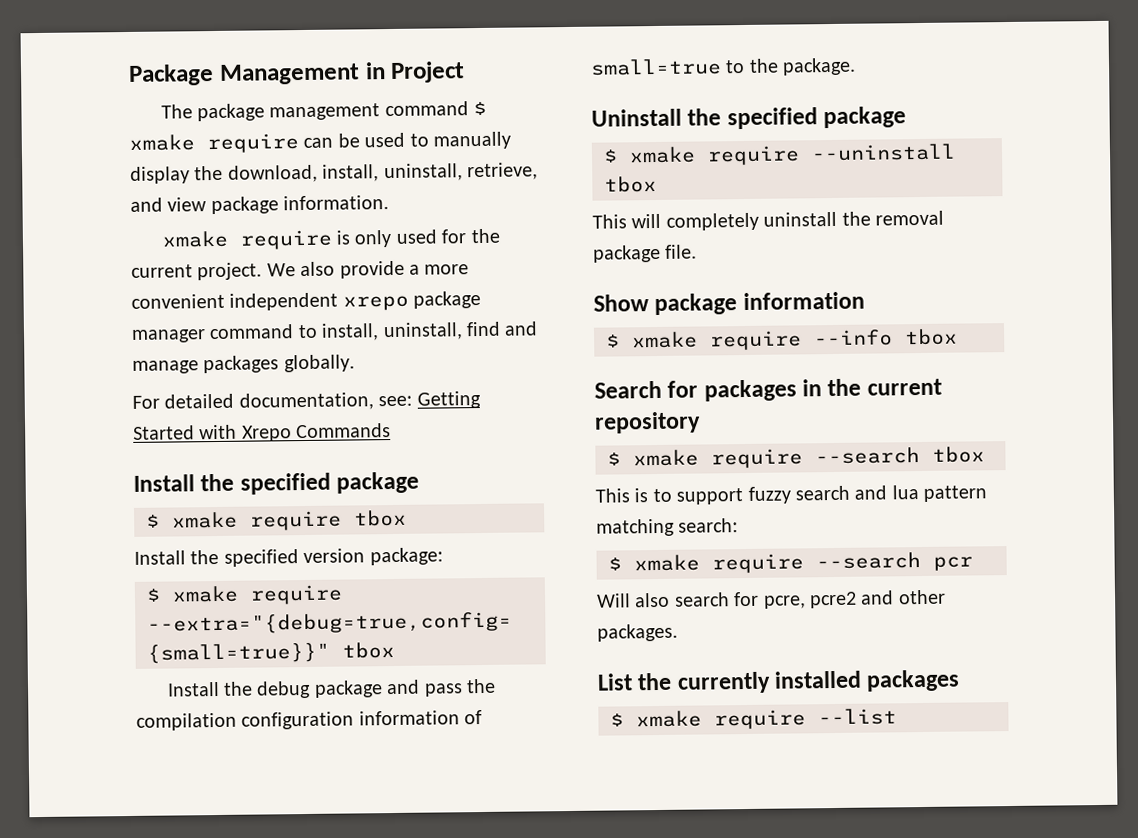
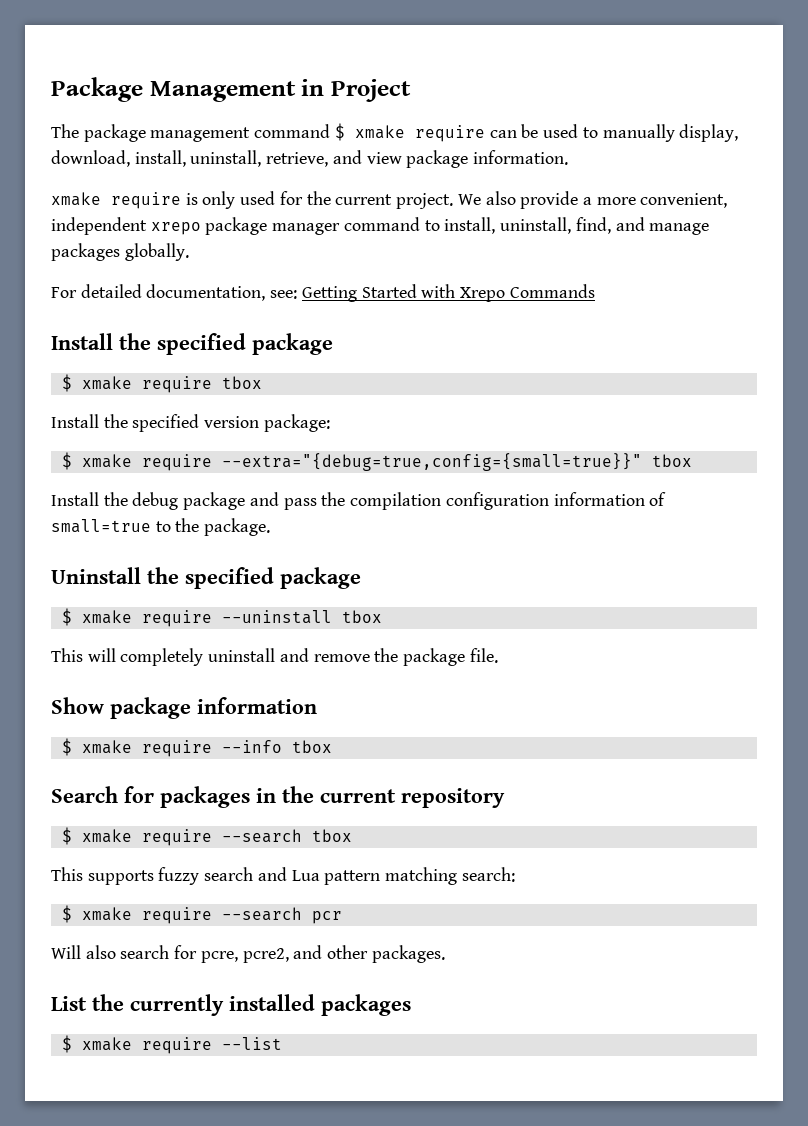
[130,165,224,184] display the -> [679,124,739,142] display,
[131,293,225,309] convenient -> [640,193,728,208] convenient,
[466,321,501,337] find -> [575,217,611,234] find,
[841,210,944,226] the removal -> [279,648,399,662] and remove the
[634,488,744,505] is to support -> [87,870,154,885] supports
[891,485,919,500] lua -> [291,870,320,881] Lua
[809,591,857,609] pcre2 -> [242,948,289,963] pcre2,

